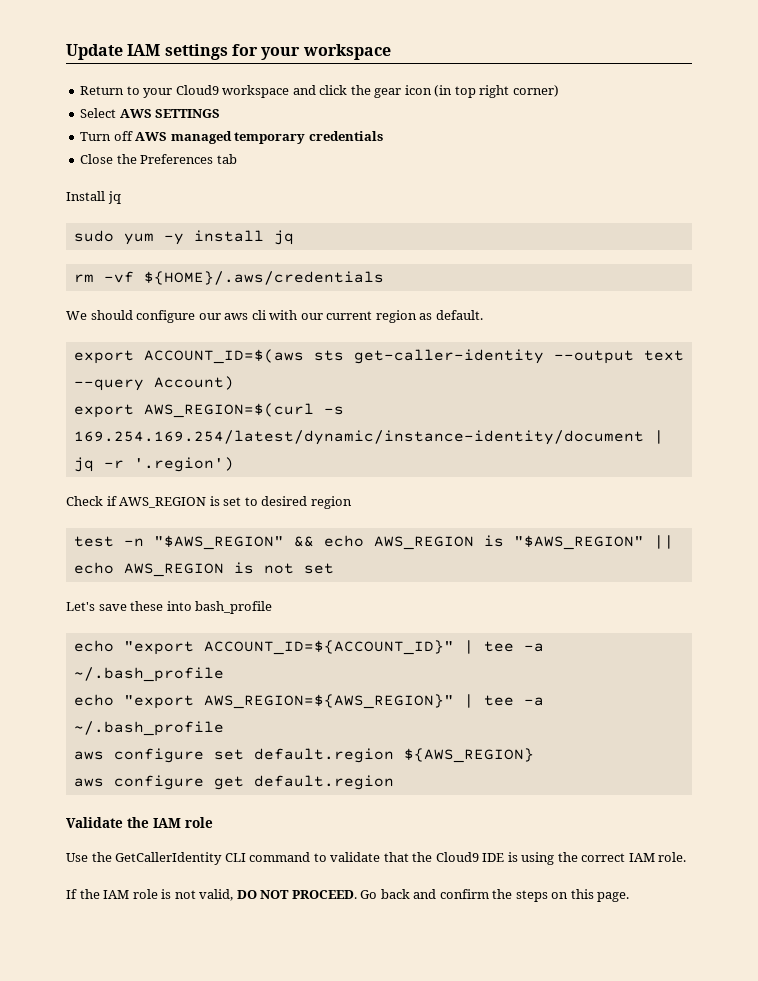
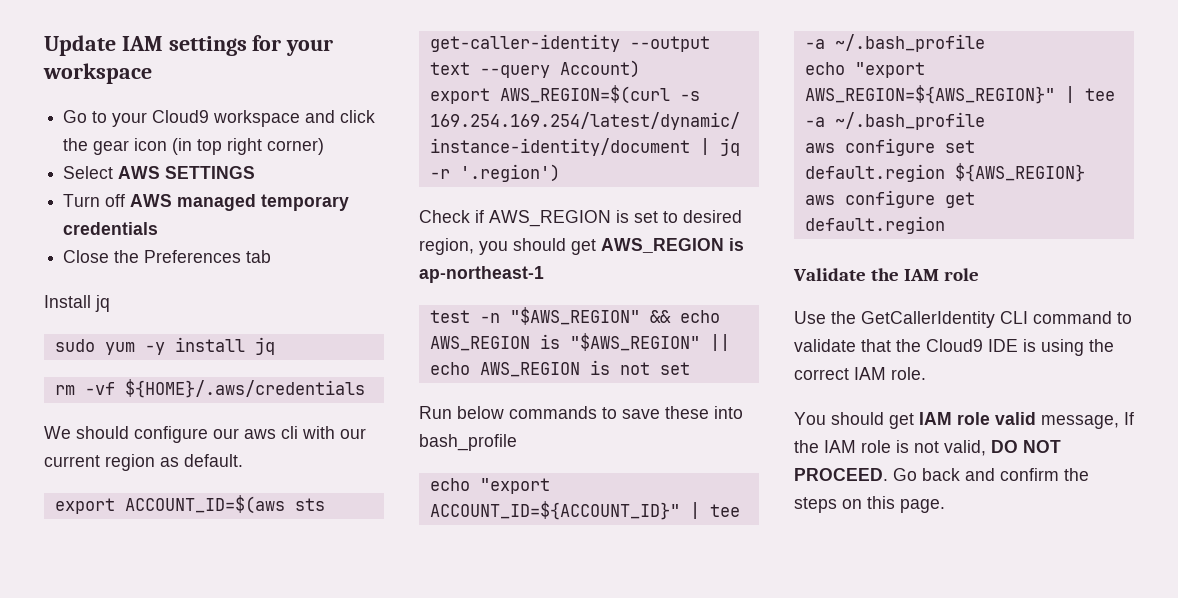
[80,86,125,95] Return -> [63,110,88,123] Go
[310,496,352,509] region -> [419,238,744,255] [419,266,544,283] region, you should get AWS_REGION is ap-northeast-1
[66,602,95,611] Let's -> [419,406,617,419] Run below commands to
(687, 857) none -> [794,412,1119,429] You should get IAM role valid message,

